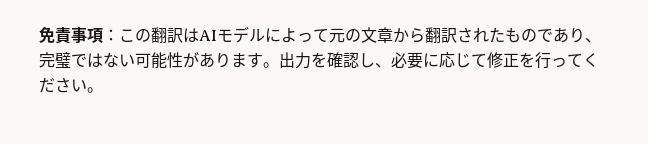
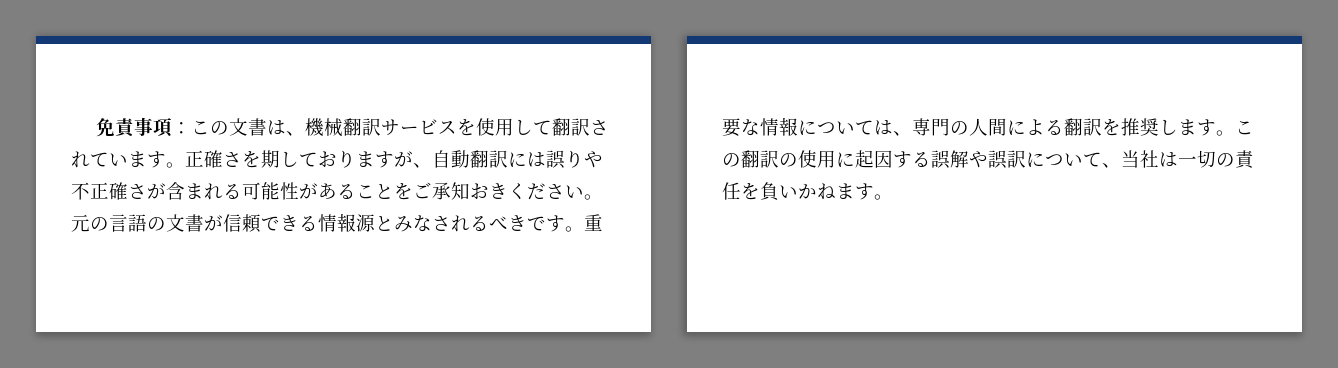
[151,26,601,43] [39,52,599,69] [39,77,87,93] 翻訳はAIモデルによって元の文章から翻訳されたものであり、完璧ではない可能性があります。出力を確認し、必要に応じて修正を行ってください -> [228,118,609,137] [71,150,603,169] [71,182,603,200] [71,213,603,233] [722,117,1254,137] [722,150,1255,169] [722,182,874,201] 文書は、機械翻訳サービスを使用して翻訳されています。正確さを期しておりますが、自動翻訳には誤りや不正確さが含まれる可能性があることをご承知おきください。元の言語の文書が信頼できる情報源とみなされるべきです。重要な情報については、専門の人間による翻訳を推奨します。この翻訳の使用に起因する誤解や誤訳について、当社は一切の責任を負いかねます

